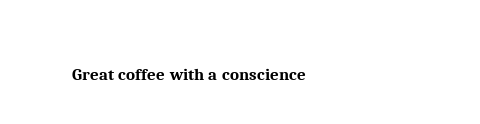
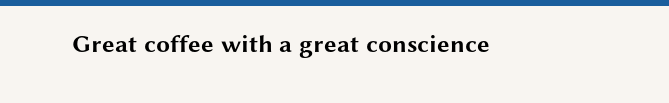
(218, 76) none -> [299,37,359,58] great

